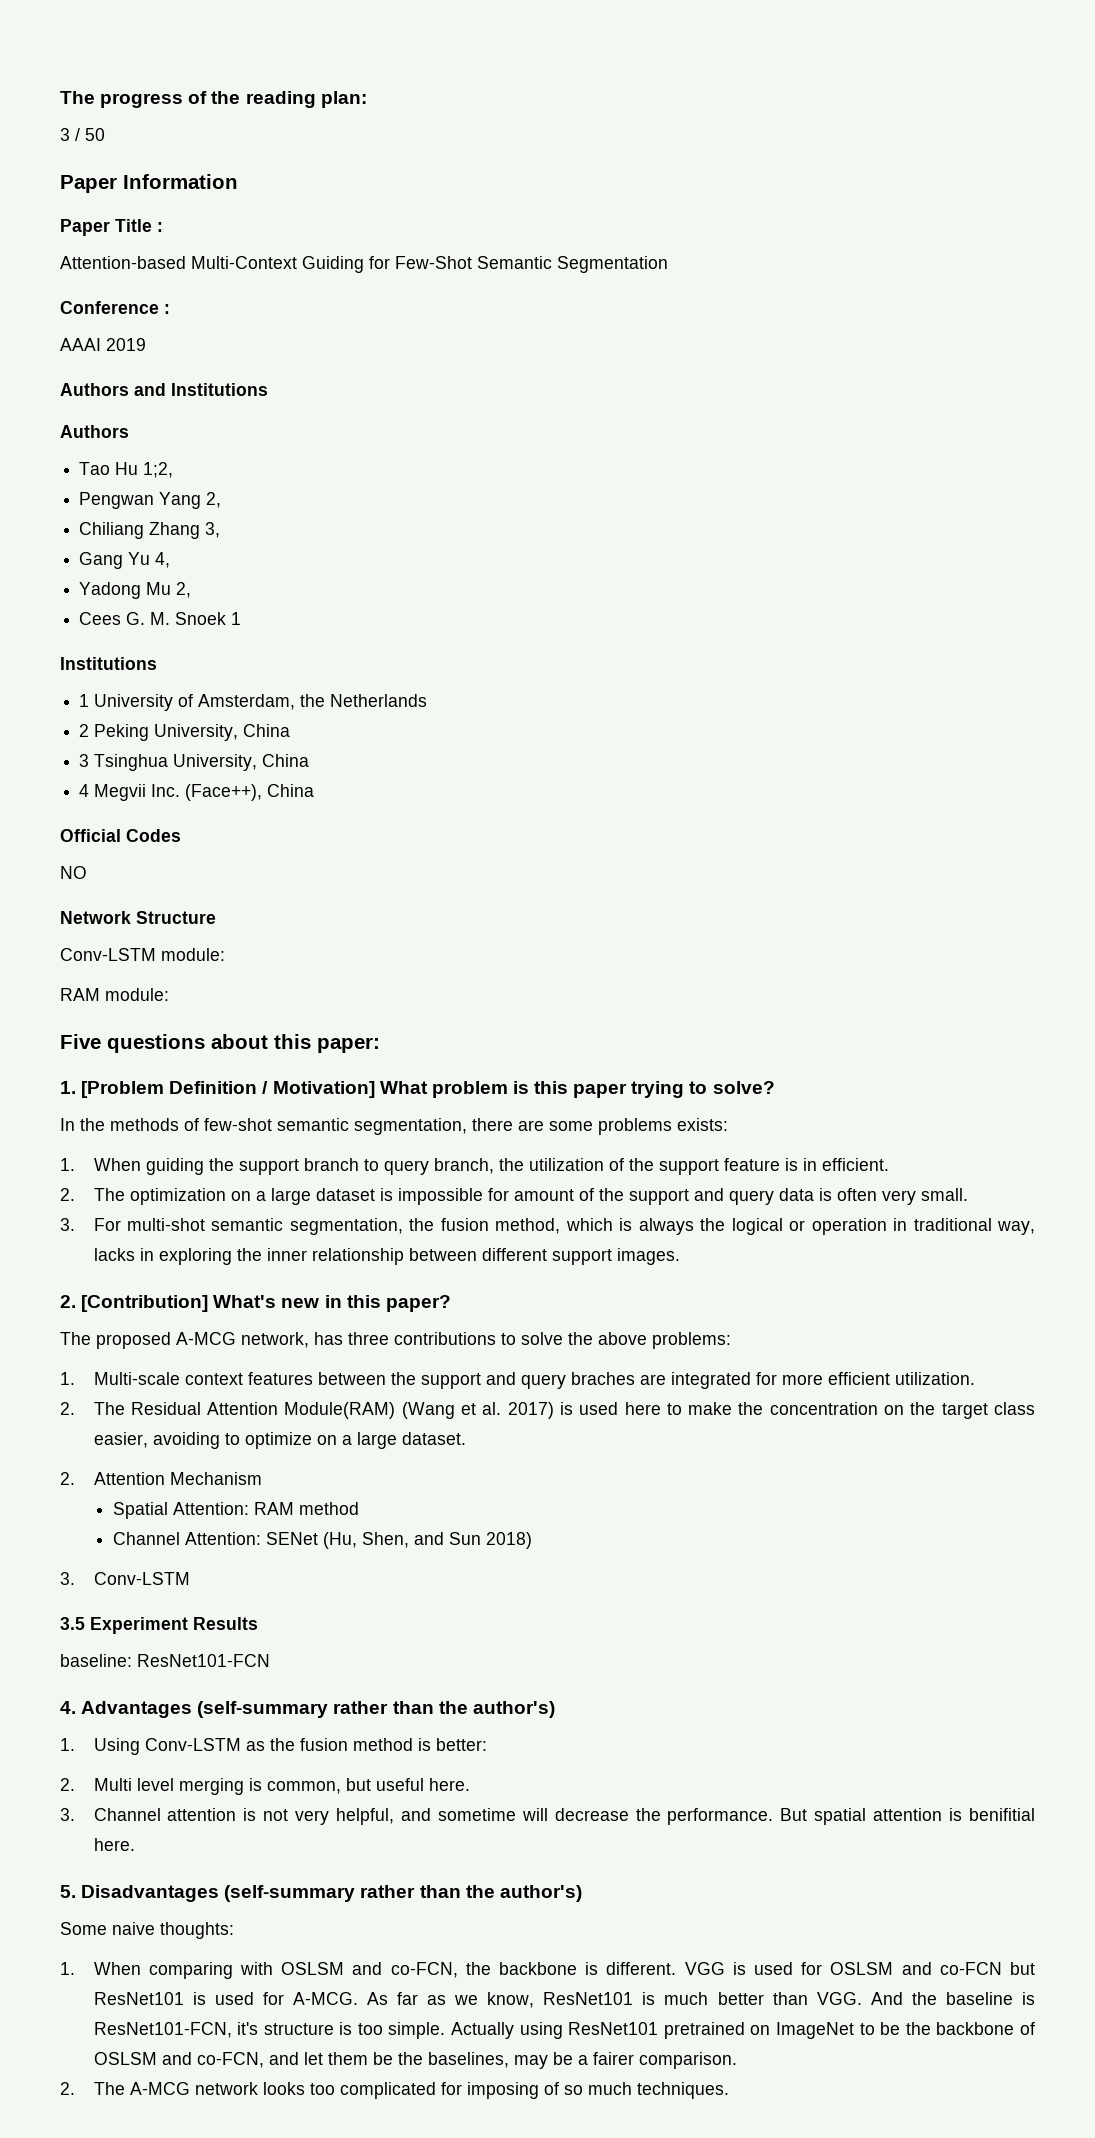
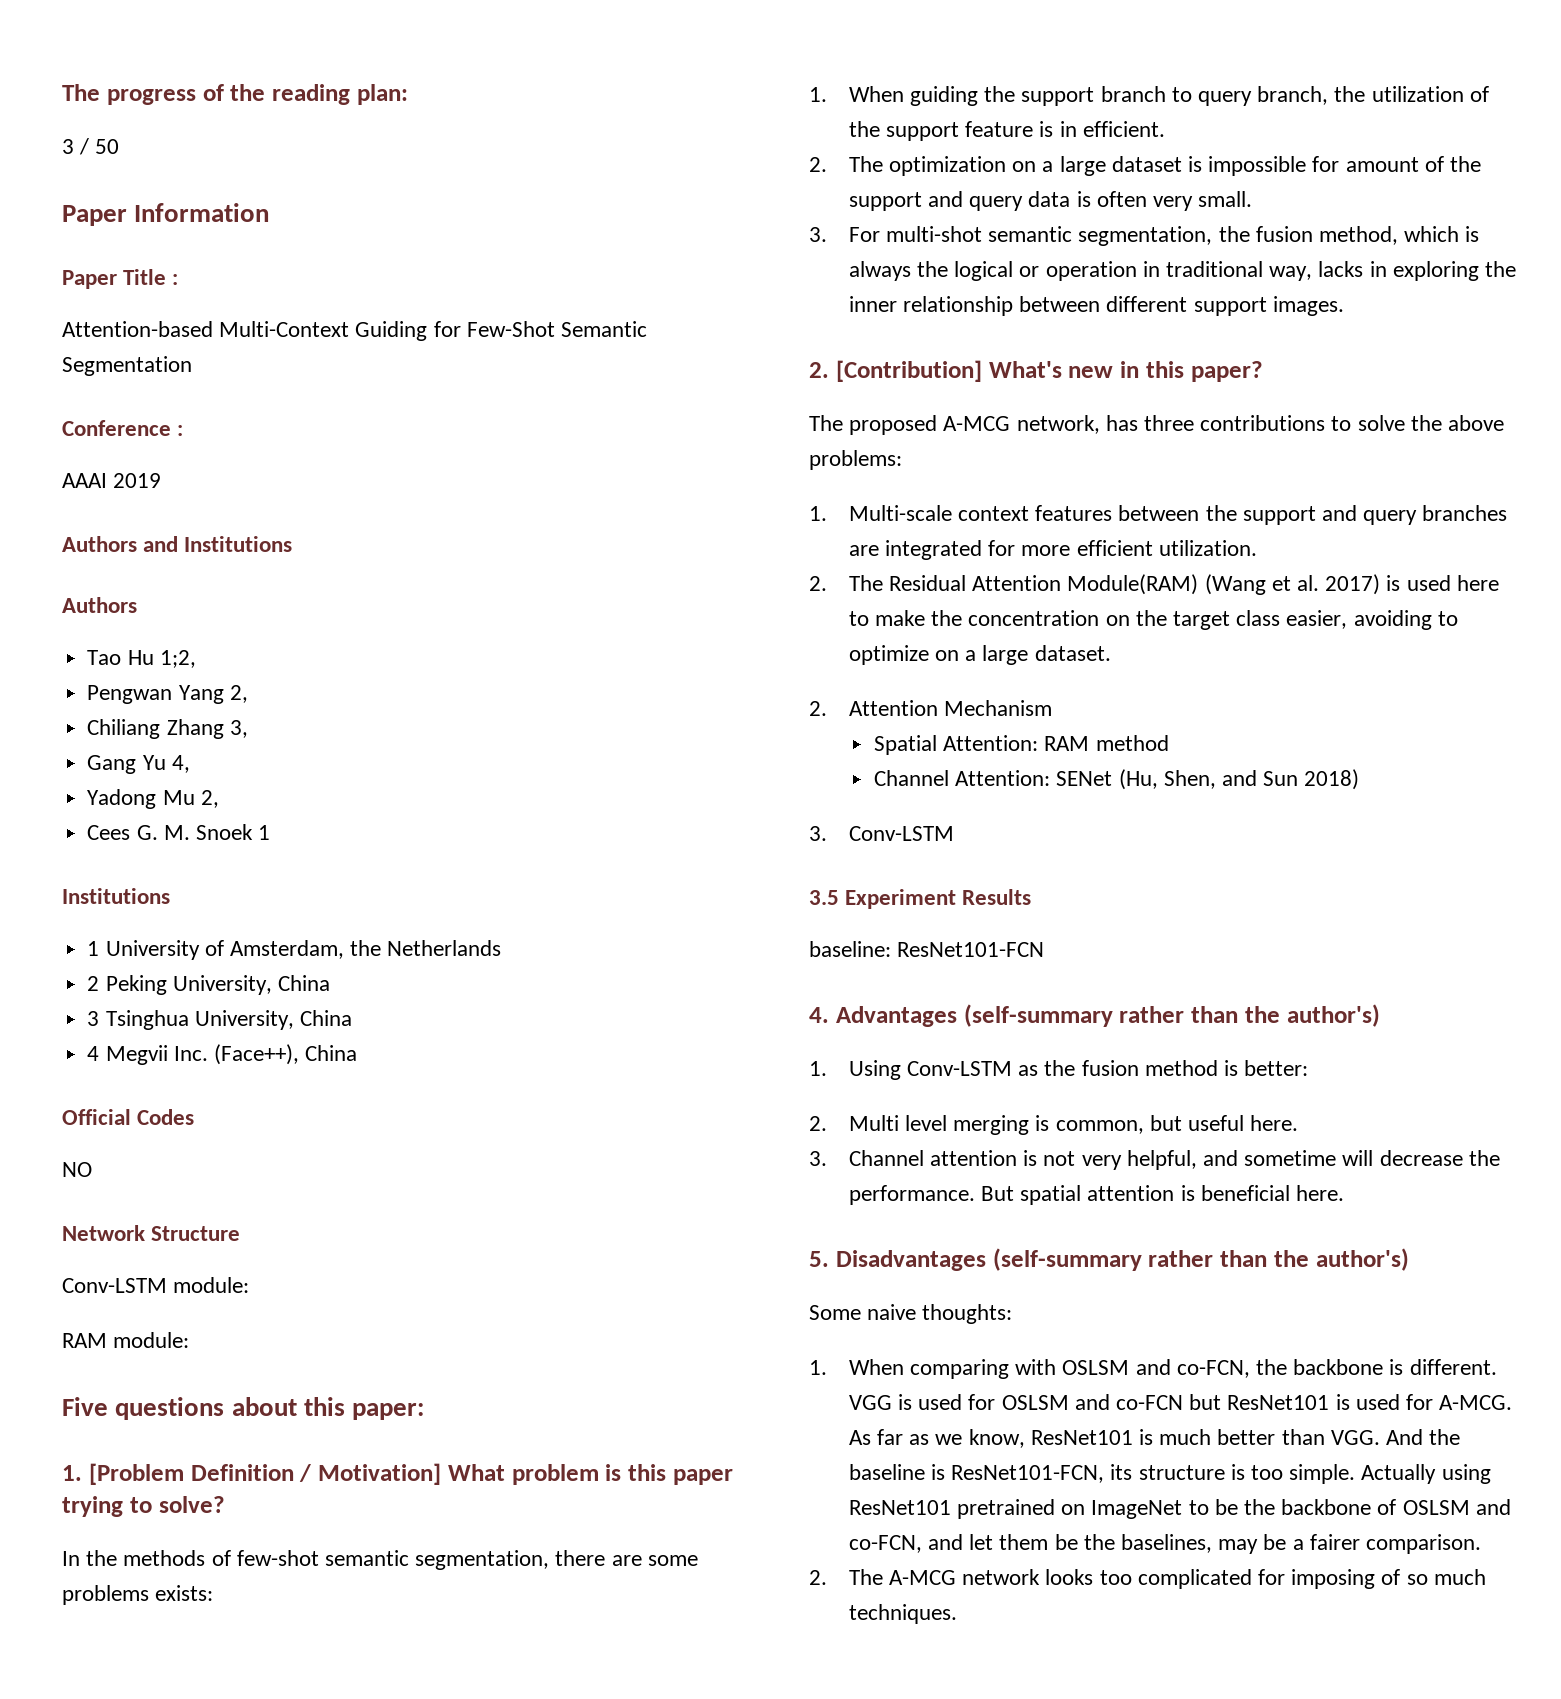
[570,1372,635,1385] braches -> [1422,505,1508,521] branches
[969,1808,1036,1821] benifitial -> [1200,1185,1290,1201] beneficial
[237,2022,259,2035] it's -> [1110,1464,1133,1480] its

